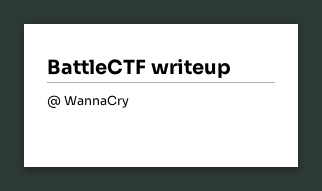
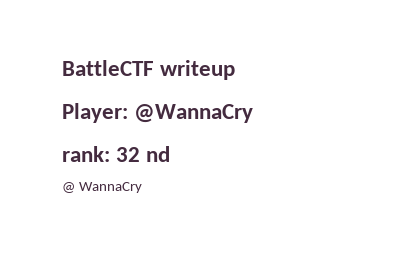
(232, 68) none -> [62,103,254,123] [62,146,171,162] // Player: @WannaCry // rank: 32 nd

